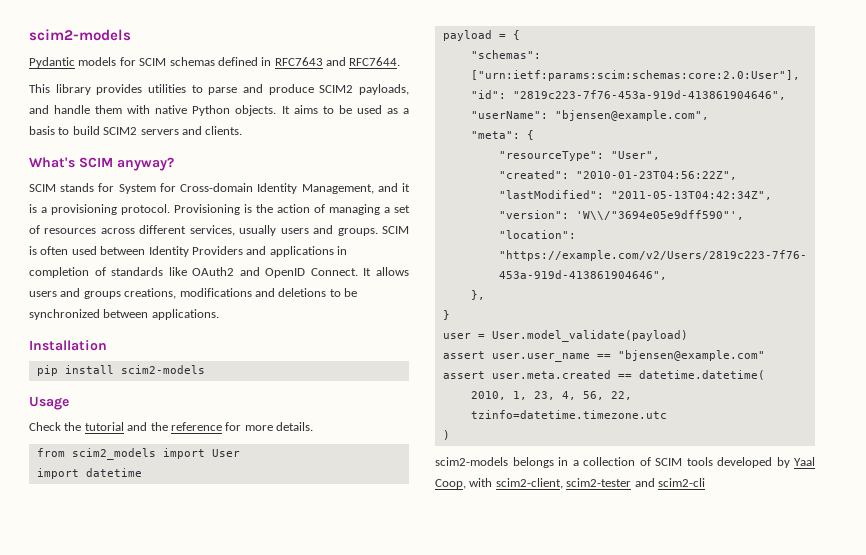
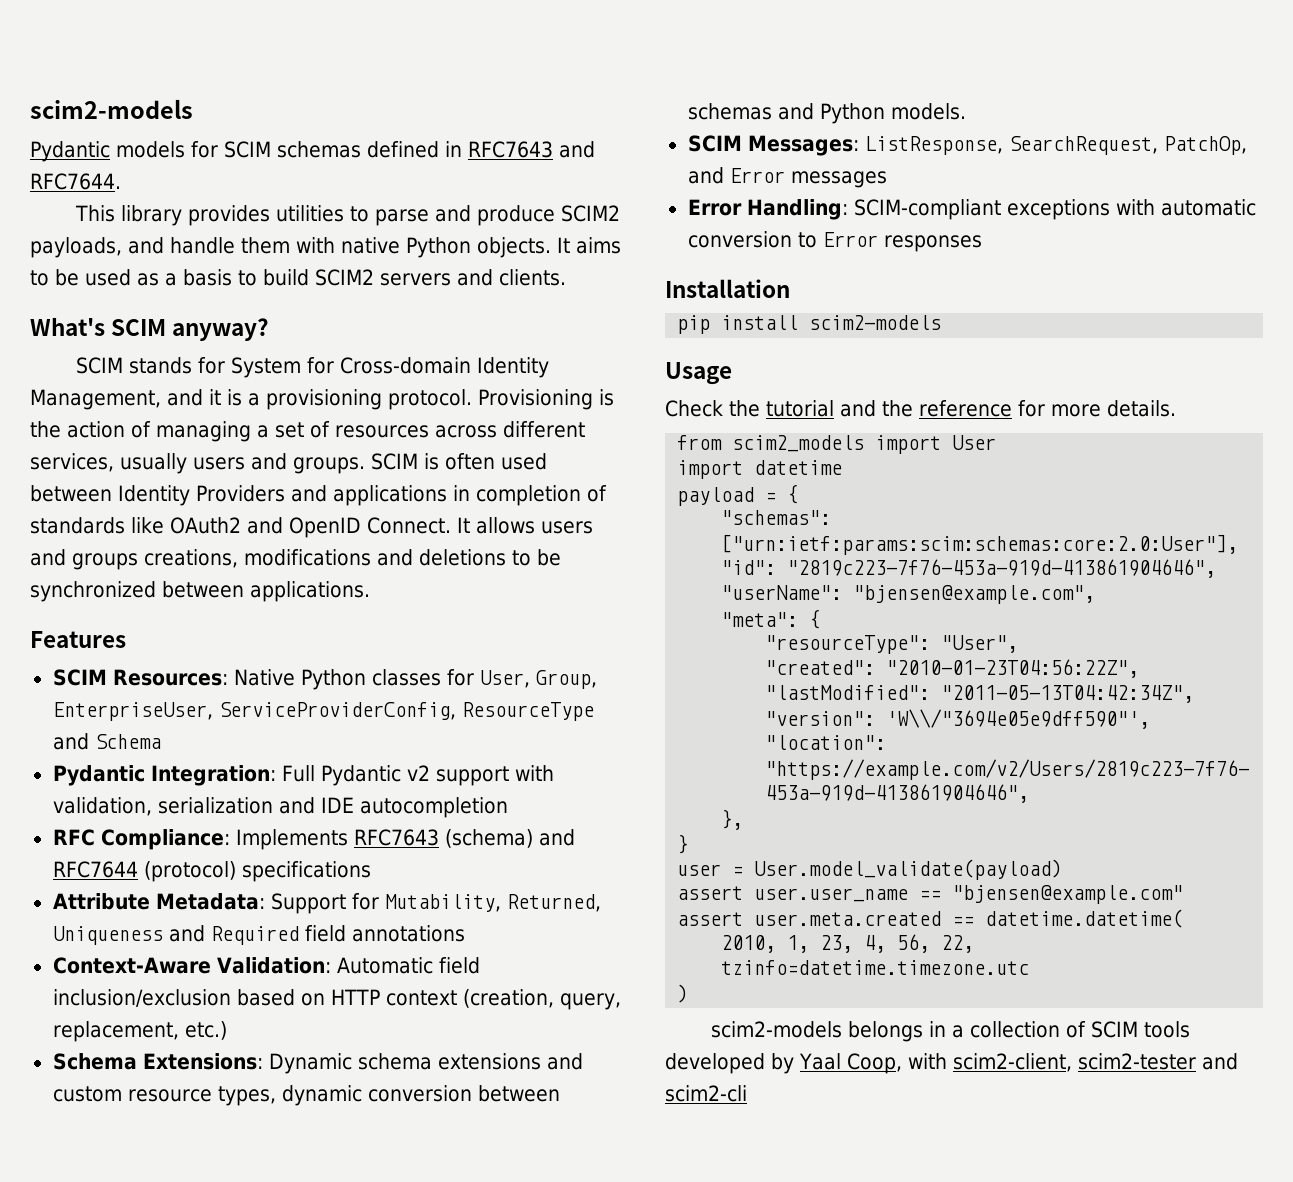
(219, 314) none -> [30,631,126,648] [52,669,597,690] [52,702,594,721] [52,733,161,750] [52,765,554,786] [52,797,508,818] [52,829,575,850] [52,861,371,882] [52,893,601,914] [52,925,465,945] [52,957,480,974] [52,989,621,1010] [52,1021,227,1042] [52,1053,583,1074] [52,1085,560,1106] [687,103,966,124] [687,135,1247,156] [687,167,887,188] [687,199,1256,220] [687,231,982,252] // Features // SCIM Resources: Native Python classes for User, Group, EnterpriseUser, ServiceProviderConfig, ResourceType and Schema // Pydantic Integration: Full Pydantic v2 support with validation, serialization and IDE autocompletion // RFC Compliance: Implements RFC7643 (schema) and RFC7644 (protocol) specifications // Attribute Metadata: Support for Mutability, Returned, Uniqueness and Required field annotations // Context-Aware Validation: Automatic field inclusion/exclusion based on HTTP context (creation, query, replacement, etc.) // Schema Extensions: Dynamic schema extensions and custom resource types, dynamic conversion between schemas and Python models. // SCIM Messages: ListResponse, SearchRequest, PatchOp, and Error messages // Error Handling: SCIM-compliant exceptions with automatic conversion to Error responses

